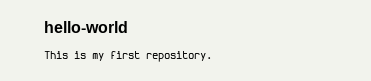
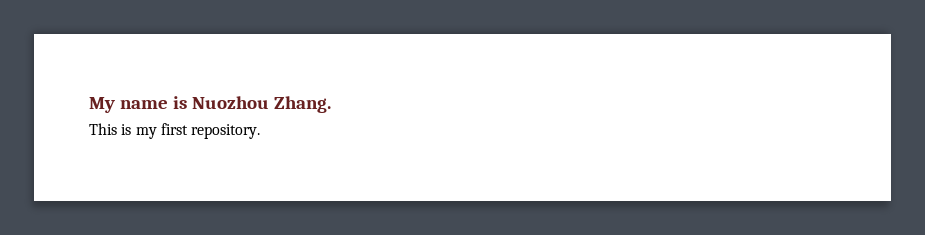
[44,21,128,33] hello-world -> [89,96,331,113] My name is Nuozhou Zhang.

